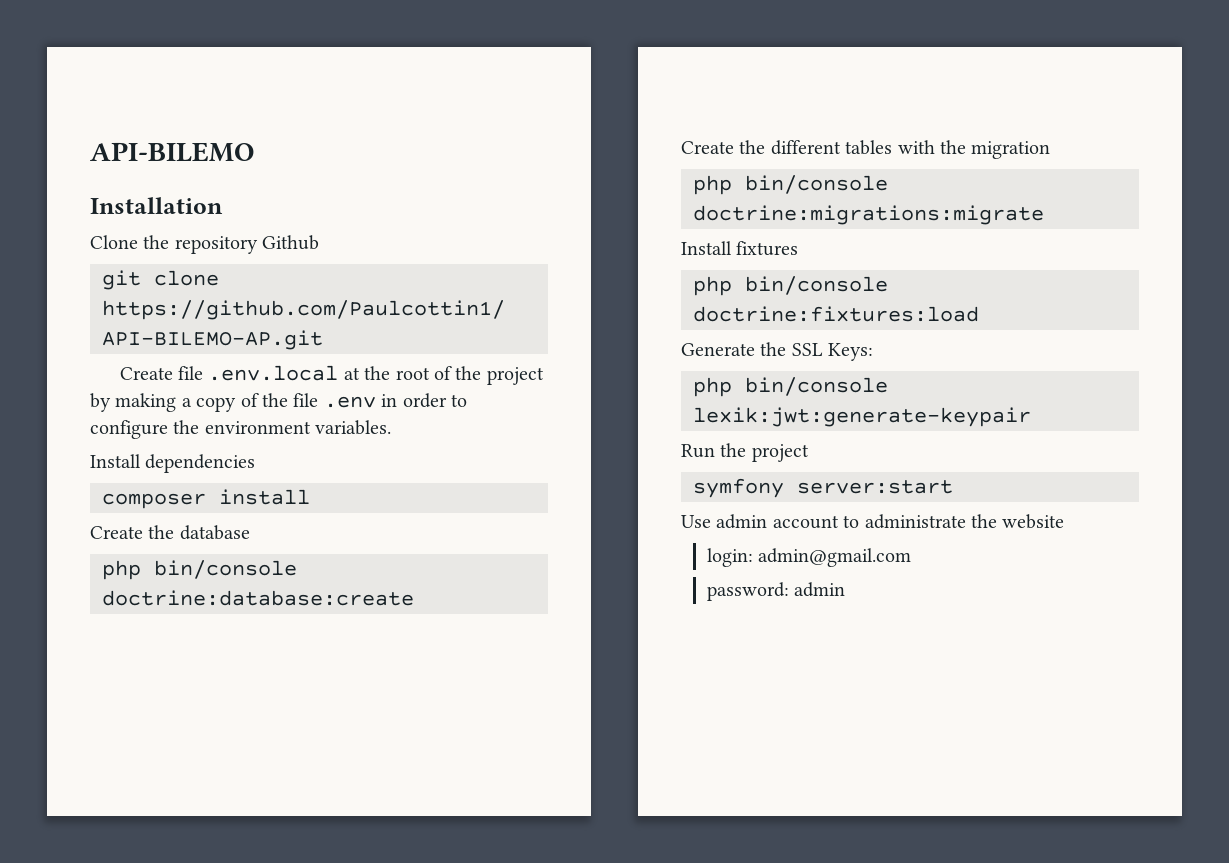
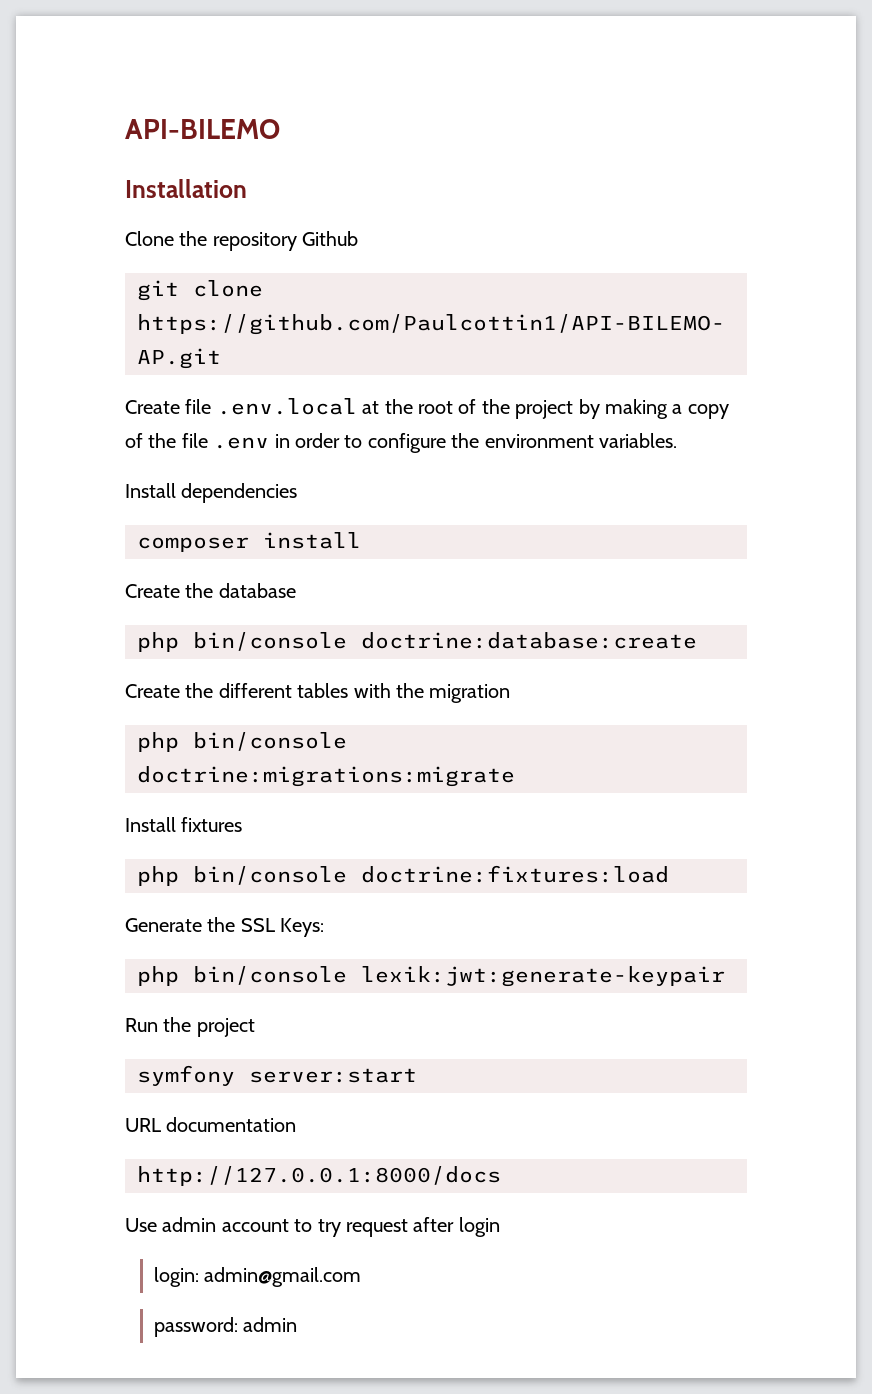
(953, 487) none -> [125,1117,297,1132] [137,1166,501,1186] // URL documentation // http://127.0.0.1:8000/docs
[864,514,1065,529] administrate the website -> [317,1217,500,1237] try request after login

